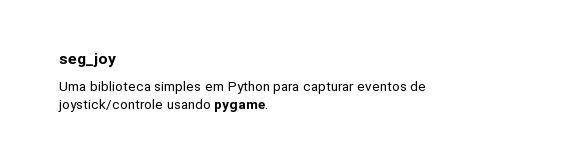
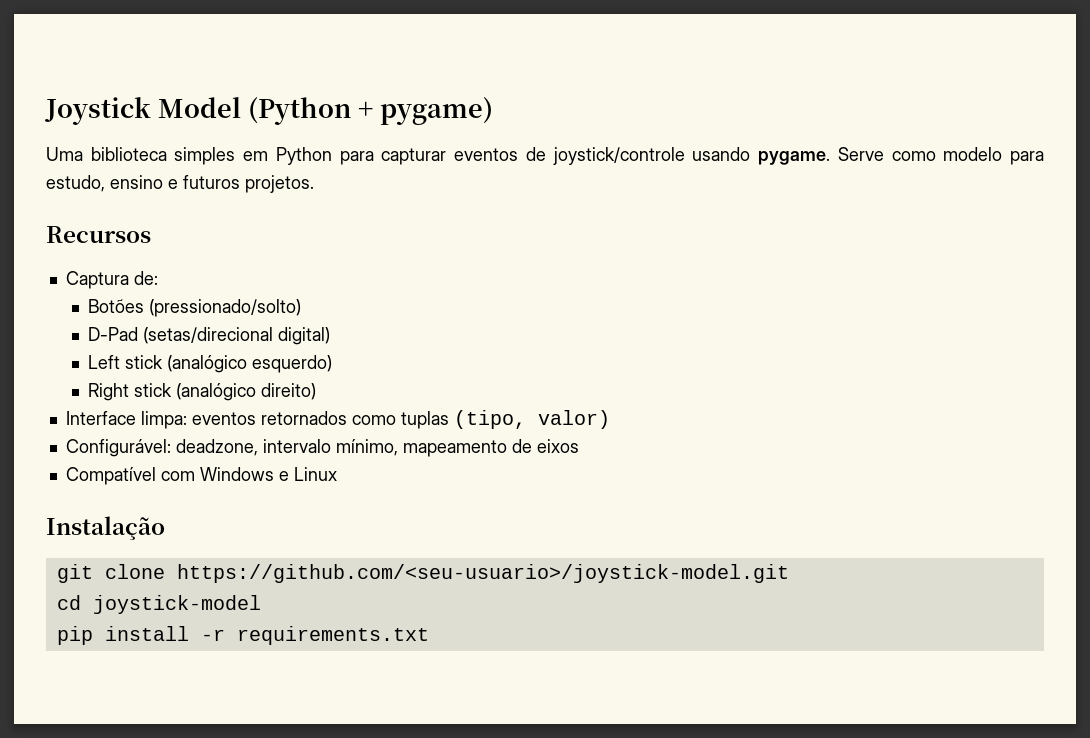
[59,53,116,67] seg_joy -> [45,97,493,125] Joystick Model (Python + pygame)
(269, 107) none -> [837,147,1044,165] [46,175,314,193] [46,226,151,243] [65,271,158,289] [88,299,302,317] [88,327,331,345] [88,355,333,373] [88,383,317,401] [65,410,610,429] [65,439,579,457] [65,467,337,485] [46,516,165,540] [56,564,789,583] [56,595,261,614] [56,626,429,645] Serve como modelo para estudo, ensino e futuros projetos. // Recursos // Captura de: // Botões (pressionado/solto) // D-Pad (setas/direcional digital) // Left stick (analógico esquerdo) // Right stick (analógico direito) // Interface limpa: eventos retornados como tuplas (tipo, valor) // Configurável: deadzone, intervalo mínimo, mapeamento de eixos // Compatível com Windows e Linux // Instalação // git clone https://github.com/<seu-usuario>/joystick-model.git // cd joystick-model // pip install -r requirements.txt

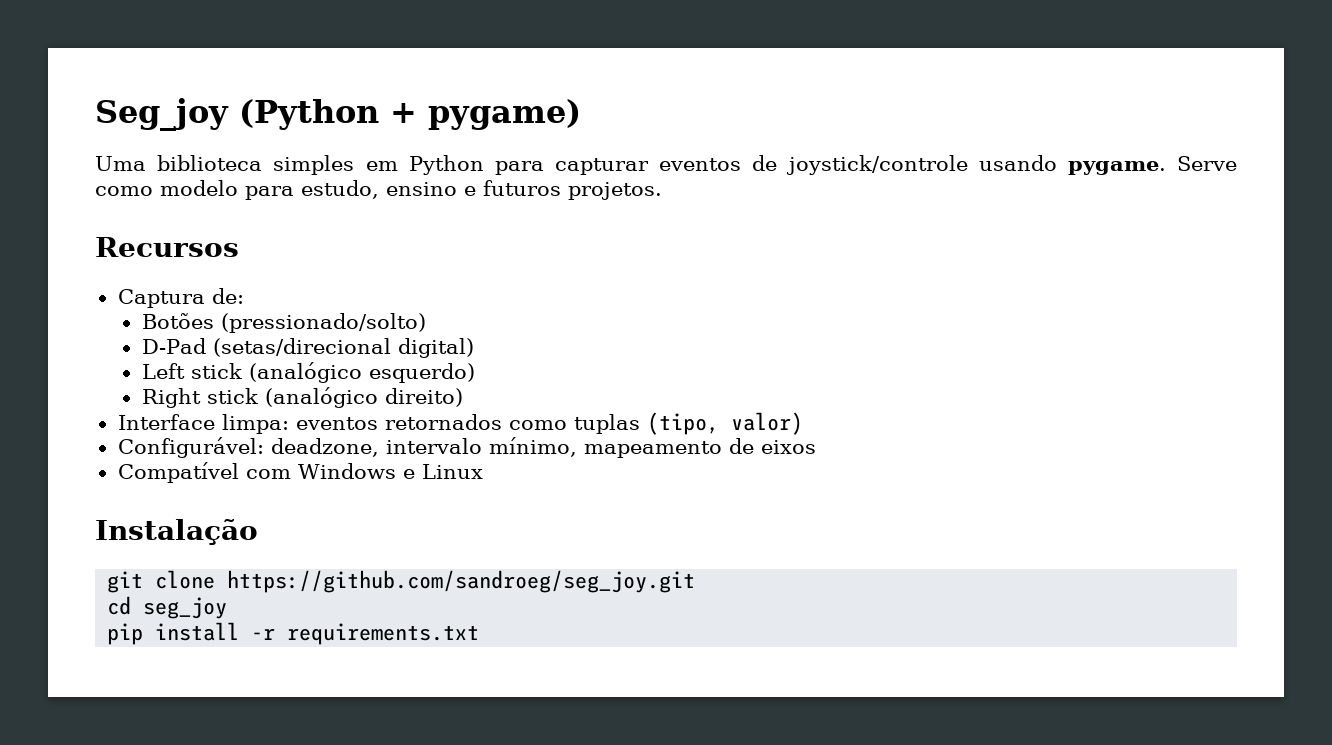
[45,97,241,125] Joystick Model -> [95,98,229,131] Seg_joy
[176,564,789,583] https://github.com/<seu-usuario>/joystick-model.git -> [227,570,696,593] https://github.com/sandroeg/seg_joy.git
[92,595,261,614] joystick-model -> [143,597,228,619] seg_joy

